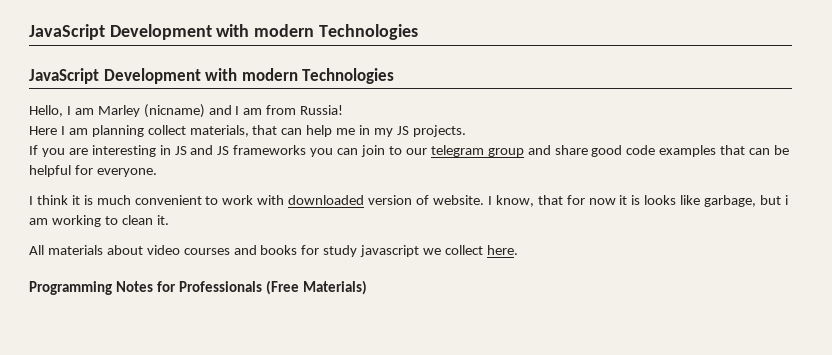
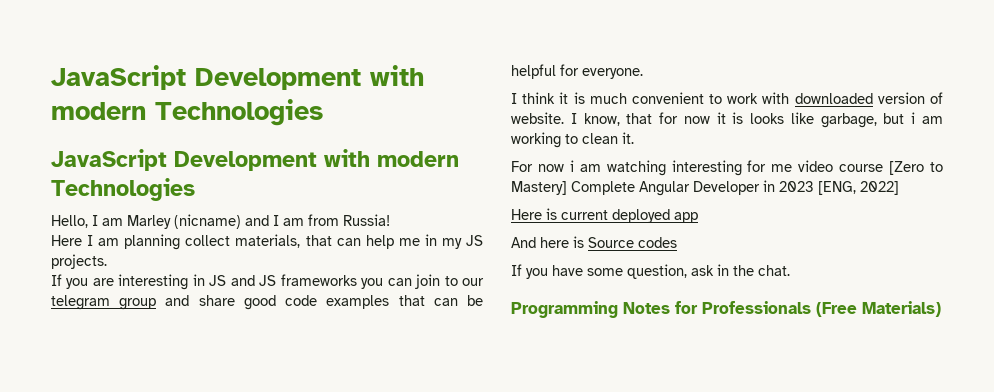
[29,245,518,257] All materials about video courses and books for study javascript we collect here. -> [511,160,944,176] [511,180,899,196] [511,208,698,223] [511,236,677,248] [511,264,790,279] For now i am watching interesting for me video course [Zero to Mastery] Complete Angular Developer in 2023 [ENG, 2022] // Here is current deployed app // And here is Source codes // If you have some question, ask in the chat.

